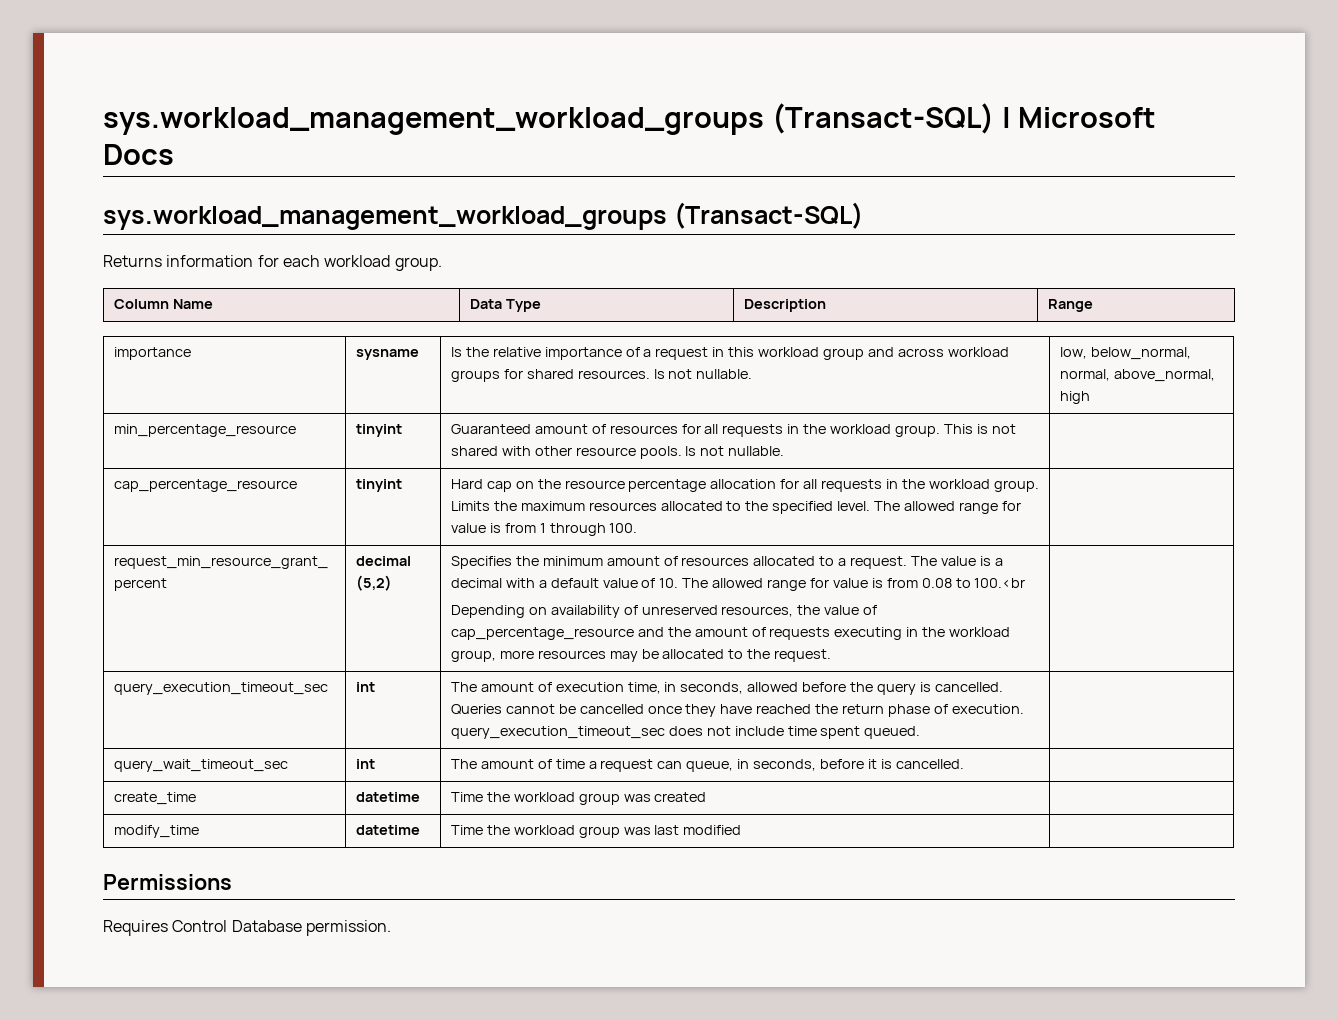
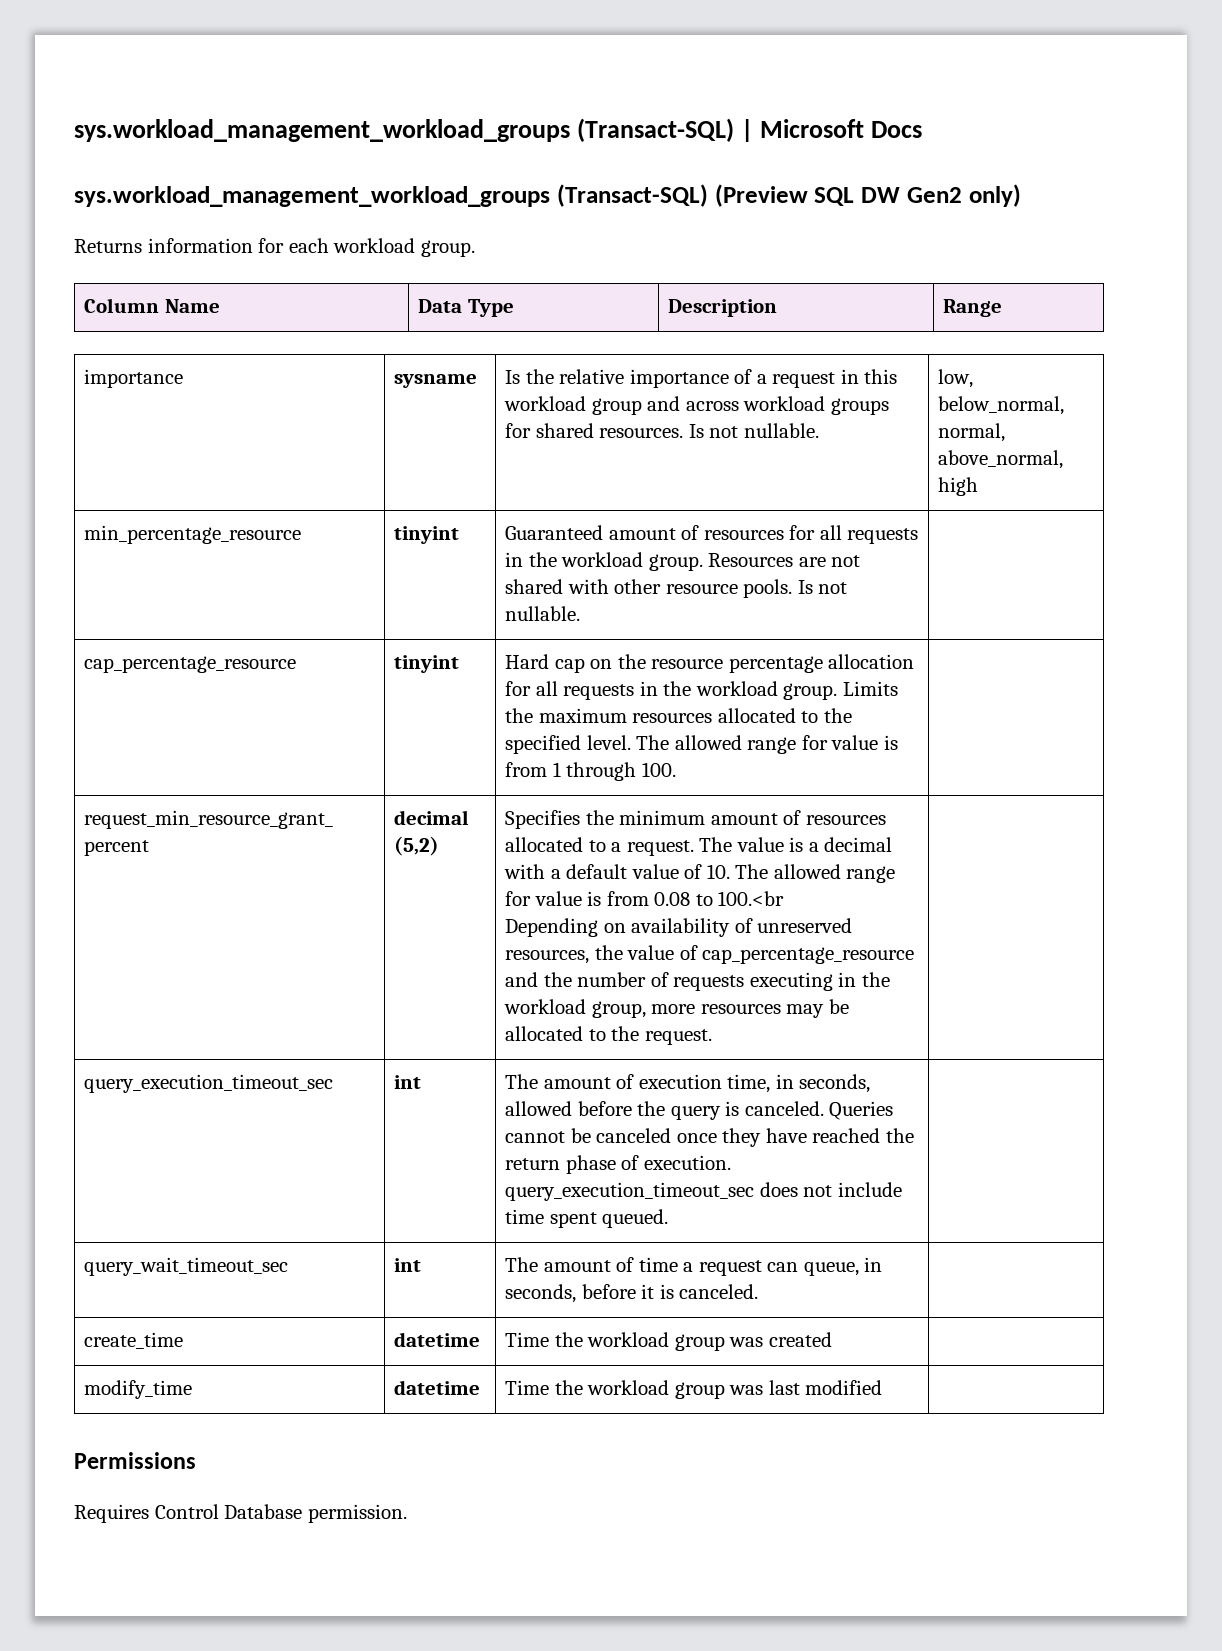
(863, 215) none -> [714,184,1021,207] (Preview SQL DW Gen2 only)
[943,424,988,434] This is -> [708,553,826,567] Resources are
[694,627,748,637] amount -> [577,972,647,987] number
[934,682,1003,692] cancelled. -> [744,1101,824,1116] canceled.
[579,704,644,714] cancelled -> [596,1128,672,1143] canceled
[895,759,964,769] cancelled. -> [679,1284,759,1299] canceled.

